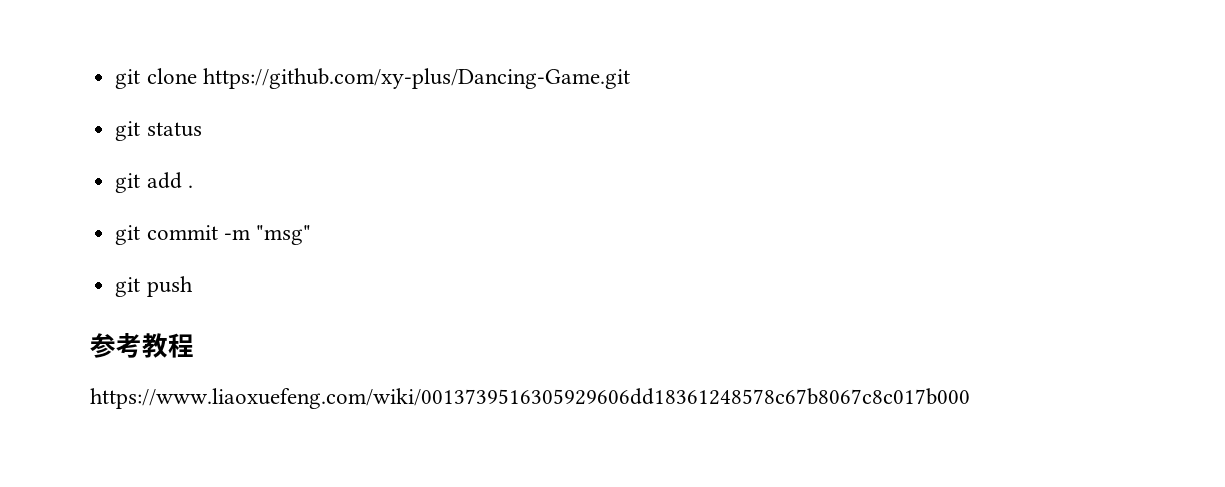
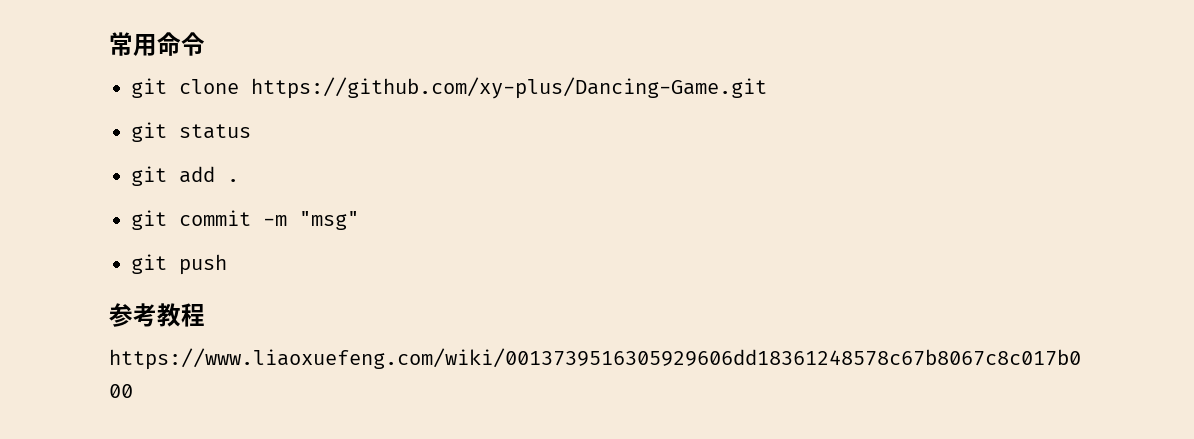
(115, 79) none -> [109,32,205,56] 常用命令 //

